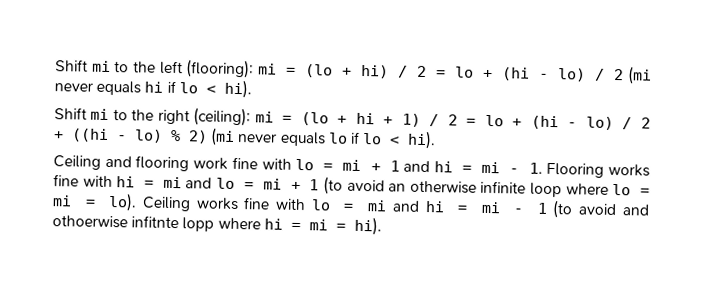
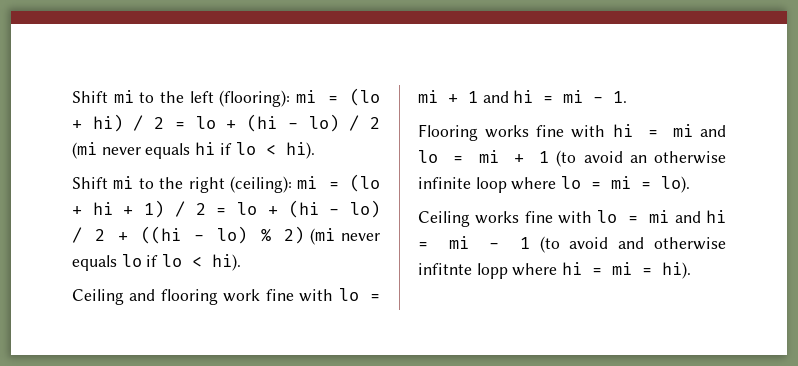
(543, 168) none -> (628, 97) //
(138, 202) none -> (691, 184) //
[52,215,128,229] othoerwise -> [654,237,726,250] otherwise

